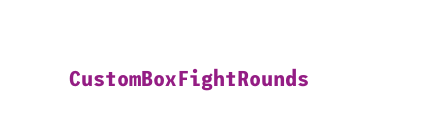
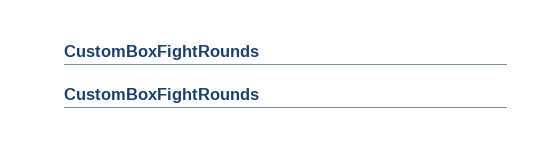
[69,68,309,91] CustomBoxFightRounds -> [64,45,259,60] [64,88,259,103] CustomBoxFightRounds // CustomBoxFightRounds

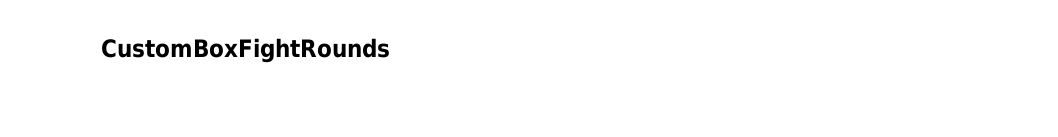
[64,45,259,60] [64,88,259,103] CustomBoxFightRounds // CustomBoxFightRounds -> [101,38,390,63] CustomBoxFightRounds

